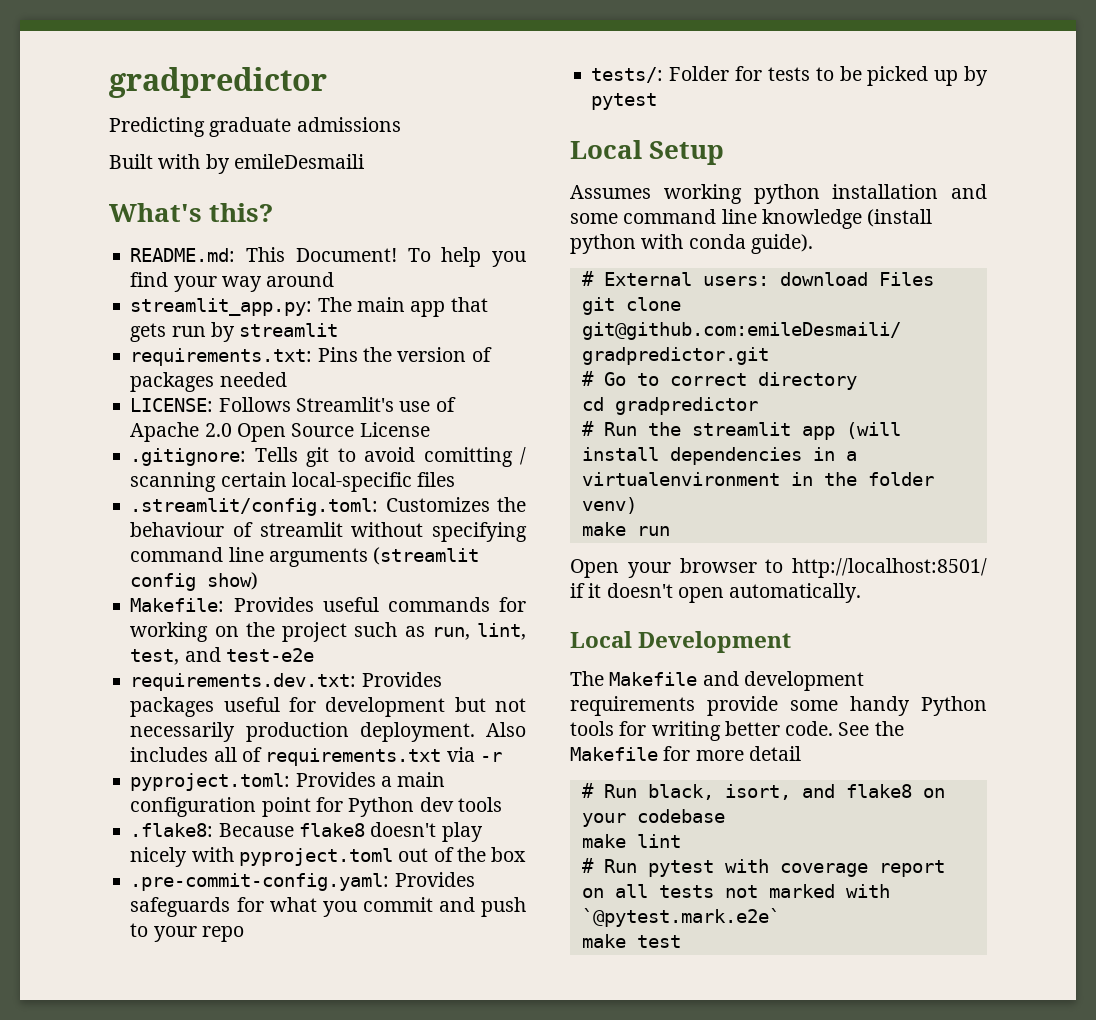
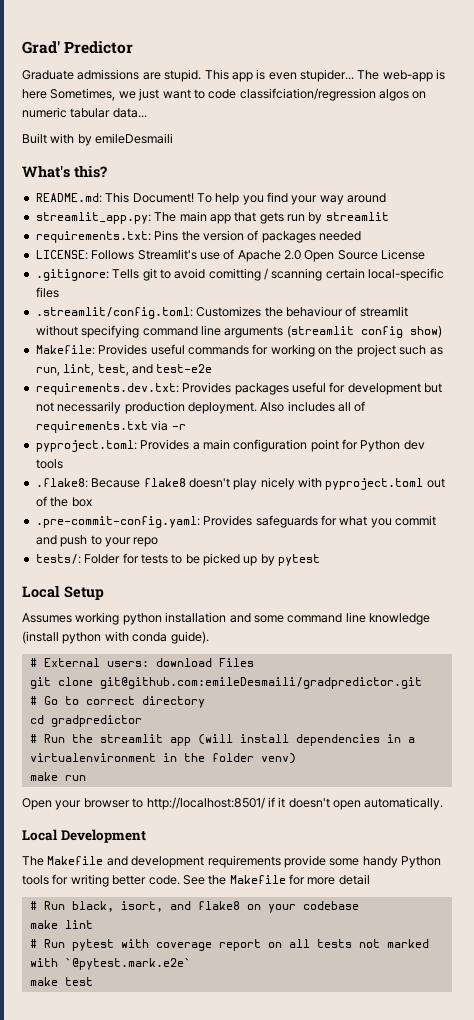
[109,67,327,98] [109,117,401,137] gradpredictor // Predicting graduate admissions -> [22,41,134,54] [22,69,446,82] [22,88,427,101] [22,107,147,118] Grad' Predictor // Graduate admissions are stupid. This app is even stupider... The web-app is here Sometimes, we just want to code classifciation/regression algos on numeric tabular data...

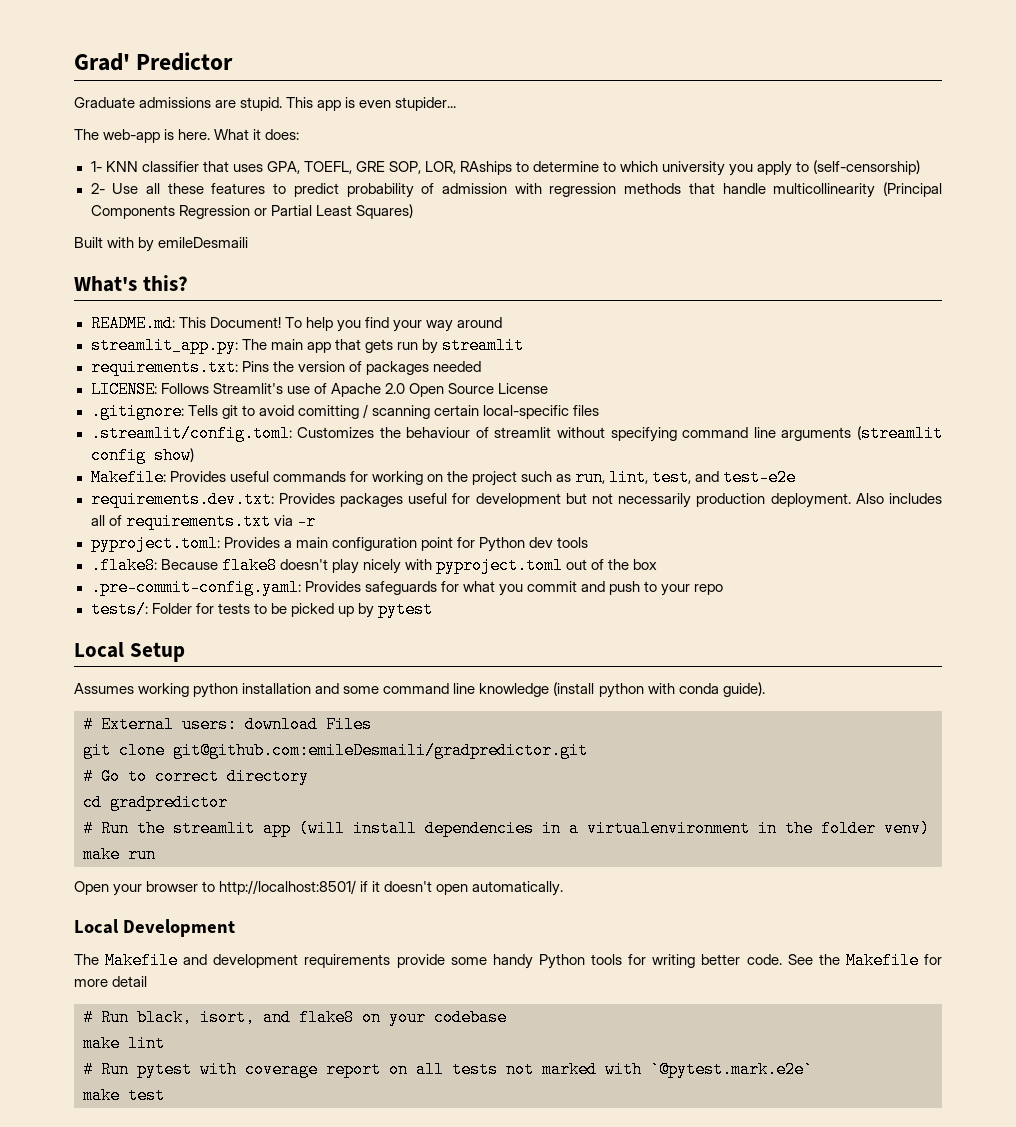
(354, 75) none -> (457, 104) //
[22,88,427,101] [22,107,147,118] here Sometimes, we just want to code classifciation/regression algos on numeric tabular data... -> [178,129,300,140] [90,160,921,176] [90,182,942,198] [90,204,413,219] here. What it does: // 1- KNN classifier that uses GPA, TOEFL, GRE SOP, LOR, RAships to determine to which university you apply to (self-censorship) // 2- Use all these features to predict probability of admission with regression methods that handle multicollinearity (Principal Components Regression or Partial Least Squares)

